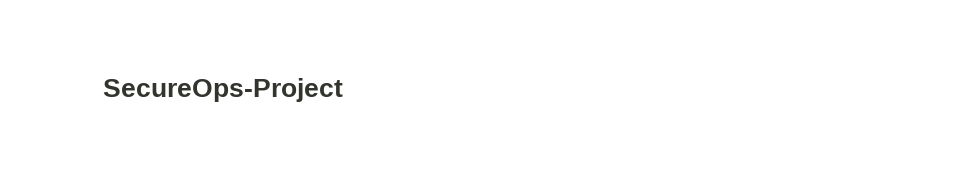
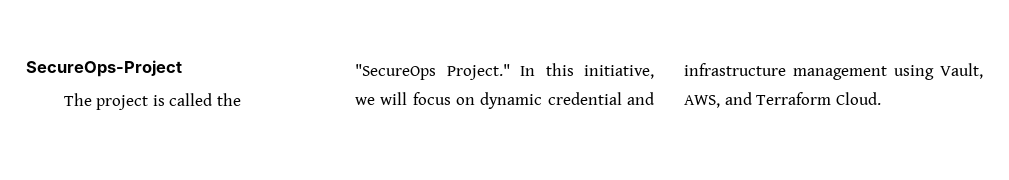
(343, 90) none -> [63,93,242,110] [355,63,654,80] [355,92,654,109] [684,63,983,80] [684,92,881,108] // The project is called the "SecureOps Project." In this initiative, we will focus on dynamic credential and infrastructure management using Vault, AWS, and Terraform Cloud.

